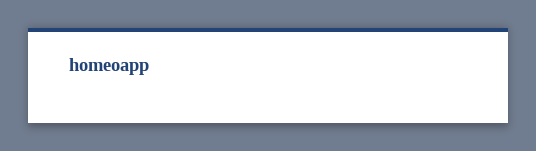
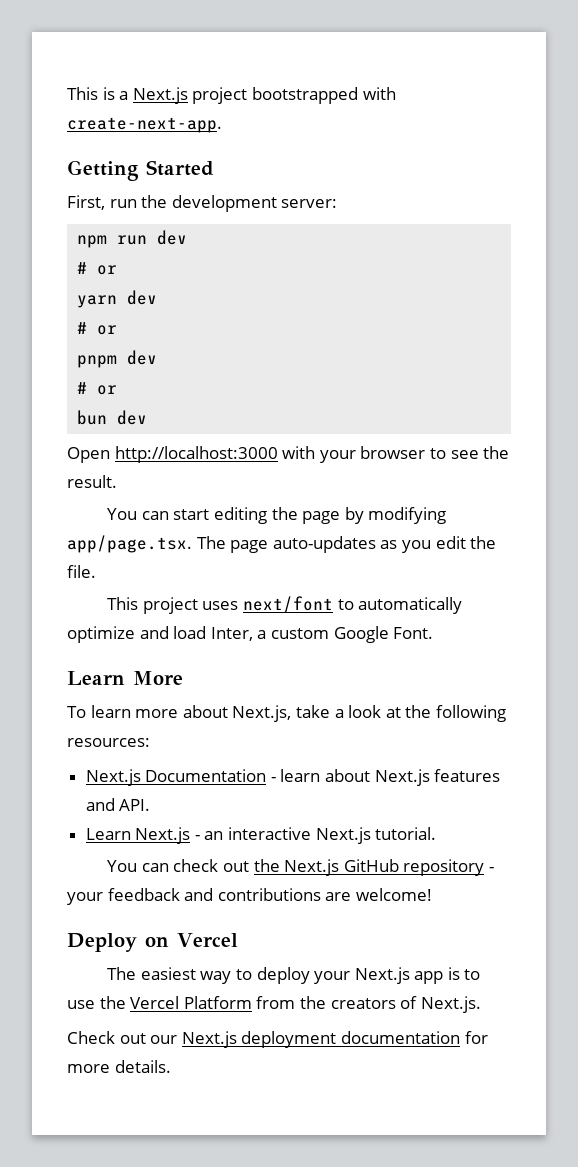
[69,58,149,75] homeoapp -> [67,87,396,104] [67,117,222,133] [67,160,214,181] [67,195,338,212] [77,230,188,248] [77,262,118,275] [77,290,158,308] [77,322,118,335] [77,350,158,368] [77,382,118,395] [77,410,148,425] [67,446,510,463] [67,475,117,488] [107,507,447,524] [67,535,497,553] [67,565,96,578] [107,596,463,614] [67,626,434,643] [67,671,183,685] [67,705,506,722] [67,738,150,747] [85,769,501,786] [85,798,151,811] [85,827,437,844] [107,859,494,876] [67,888,432,905] [67,933,238,952] [107,967,481,984] [67,996,481,1013] [67,1031,488,1048] [67,1060,171,1073] This is a Next.js project bootstrapped with create-next-app. // Getting Started // First, run the development server: // npm run dev // # or // yarn dev // # or // pnpm dev // # or // bun dev // Open http://localhost:3000 with your browser to see the result. // You can start editing the page by modifying app/page.tsx. The page auto-updates as you edit the file. // This project uses next/font to automatically optimize and load Inter, a custom Google Font. // Learn More // To learn more about Next.js, take a look at the following resources: // Next.js Documentation - learn about Next.js features and API. // Learn Next.js - an interactive Next.js tutorial. // You can check out the Next.js GitHub repository - your feedback and contributions are welcome! // Deploy on Vercel // The easiest way to deploy your Next.js app is to use the Vercel Platform from the creators of Next.js. // Check out our Next.js deployment documentation for more details.

